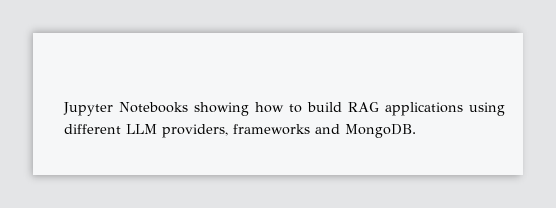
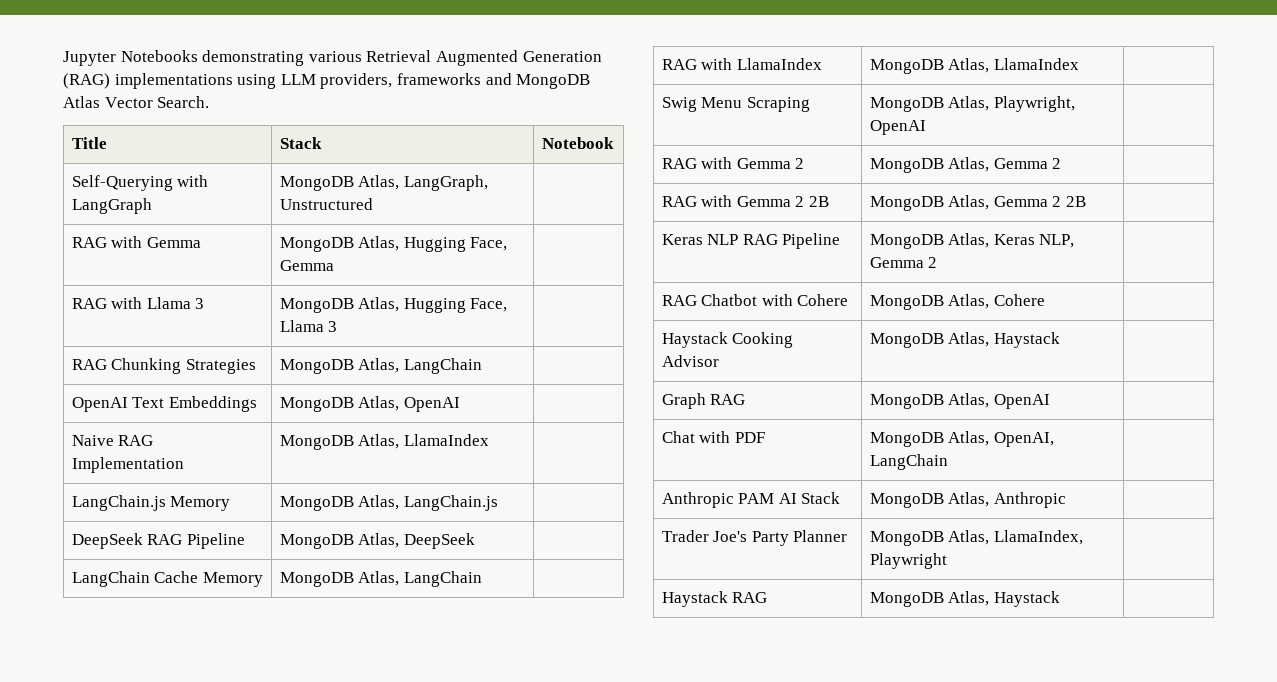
[194,102,505,116] [64,124,416,138] showing how to build RAG applications using different LLM providers, frameworks and MongoDB. -> [202,50,602,66] [63,73,591,89] [63,96,210,108] [71,137,107,149] [279,137,322,149] [541,137,614,149] [71,175,209,191] [71,198,152,214] [279,175,488,191] [279,198,373,210] [71,236,201,248] [279,236,508,252] [279,260,334,271] [71,297,205,309] [279,297,508,313] [279,320,338,332] [71,358,256,374] [279,358,482,374] [71,396,257,412] [279,396,460,412] [71,435,154,446] [71,457,184,473] [279,434,489,450] [71,495,231,511] [279,495,498,511] [71,533,245,549] [279,533,475,549] [71,571,263,587] [279,571,482,587] [661,58,822,70] [869,58,1079,74] [661,97,810,112] [869,96,1075,112] [869,120,926,135] [661,157,805,169] [869,157,1062,173] [661,195,829,207] [869,195,1086,211] [661,233,841,249] [869,233,1075,249] [869,257,938,268] [661,294,849,306] [869,294,1045,310] [661,332,794,348] [661,355,719,367] [869,332,1060,348] [661,393,746,409] [869,393,1050,409] [661,431,765,443] [869,431,1054,447] [869,454,948,470] [661,492,841,508] [869,492,1066,508] [661,530,848,546] [869,530,1083,546] [869,553,947,569] [661,591,768,607] [869,591,1060,607] demonstrating various Retrieval Augmented Generation (RAG) implementations using LLM providers, frameworks and MongoDB Atlas Vector Search. // Title | Stack | Notebook // Self-Querying with LangGraph | MongoDB Atlas, LangGraph, Unstructured | // RAG with Gemma | MongoDB Atlas, Hugging Face, Gemma | // RAG with Llama 3 | MongoDB Atlas, Hugging Face, Llama 3 | // RAG Chunking Strategies | MongoDB Atlas, LangChain | // OpenAI Text Embeddings | MongoDB Atlas, OpenAI | // Naive RAG Implementation | MongoDB Atlas, LlamaIndex | // LangChain.js Memory | MongoDB Atlas, LangChain.js | // DeepSeek RAG Pipeline | MongoDB Atlas, DeepSeek | // LangChain Cache Memory | MongoDB Atlas, LangChain | // RAG with LlamaIndex | MongoDB Atlas, LlamaIndex | // Swig Menu Scraping | MongoDB Atlas, Playwright, OpenAI | // RAG with Gemma 2 | MongoDB Atlas, Gemma 2 | // RAG with Gemma 2 2B | MongoDB Atlas, Gemma 2 2B | // Keras NLP RAG Pipeline | MongoDB Atlas, Keras NLP, Gemma 2 | // RAG Chatbot with Cohere | MongoDB Atlas, Cohere | // Haystack Cooking Advisor | MongoDB Atlas, Haystack | // Graph RAG | MongoDB Atlas, OpenAI | // Chat with PDF | MongoDB Atlas, OpenAI, LangChain | // Anthropic PAM AI Stack | MongoDB Atlas, Anthropic | // Trader Joe's Party Planner | MongoDB Atlas, LlamaIndex, Playwright | // Haystack RAG | MongoDB Atlas, Haystack |

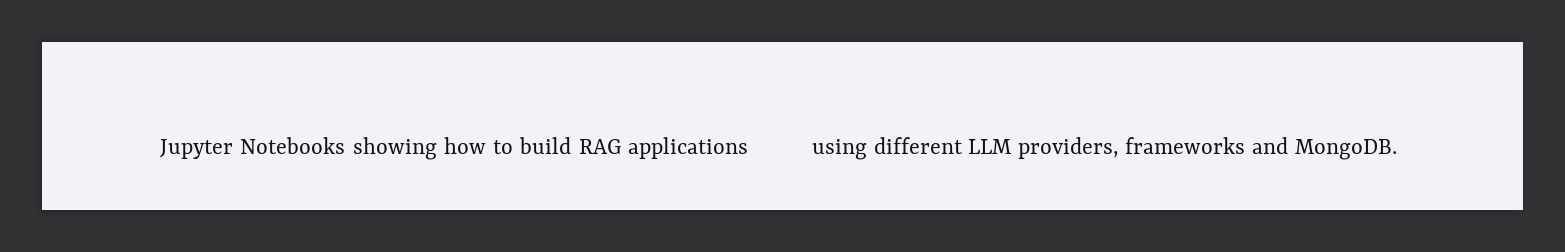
[202,50,602,66] [63,73,591,89] [63,96,210,108] [71,137,107,149] [279,137,322,149] [541,137,614,149] [71,175,209,191] [71,198,152,214] [279,175,488,191] [279,198,373,210] [71,236,201,248] [279,236,508,252] [279,260,334,271] [71,297,205,309] [279,297,508,313] [279,320,338,332] [71,358,256,374] [279,358,482,374] [71,396,257,412] [279,396,460,412] [71,435,154,446] [71,457,184,473] [279,434,489,450] [71,495,231,511] [279,495,498,511] [71,533,245,549] [279,533,475,549] [71,571,263,587] [279,571,482,587] [661,58,822,70] [869,58,1079,74] [661,97,810,112] [869,96,1075,112] [869,120,926,135] [661,157,805,169] [869,157,1062,173] [661,195,829,207] [869,195,1086,211] [661,233,841,249] [869,233,1075,249] [869,257,938,268] [661,294,849,306] [869,294,1045,310] [661,332,794,348] [661,355,719,367] [869,332,1060,348] [661,393,746,409] [869,393,1050,409] [661,431,765,443] [869,431,1054,447] [869,454,948,470] [661,492,841,508] [869,492,1066,508] [661,530,848,546] [869,530,1083,546] [869,553,947,569] [661,591,768,607] [869,591,1060,607] demonstrating various Retrieval Augmented Generation (RAG) implementations using LLM providers, frameworks and MongoDB Atlas Vector Search. // Title | Stack | Notebook // Self-Querying with LangGraph | MongoDB Atlas, LangGraph, Unstructured | // RAG with Gemma | MongoDB Atlas, Hugging Face, Gemma | // RAG with Llama 3 | MongoDB Atlas, Hugging Face, Llama 3 | // RAG Chunking Strategies | MongoDB Atlas, LangChain | // OpenAI Text Embeddings | MongoDB Atlas, OpenAI | // Naive RAG Implementation | MongoDB Atlas, LlamaIndex | // LangChain.js Memory | MongoDB Atlas, LangChain.js | // DeepSeek RAG Pipeline | MongoDB Atlas, DeepSeek | // LangChain Cache Memory | MongoDB Atlas, LangChain | // RAG with LlamaIndex | MongoDB Atlas, LlamaIndex | // Swig Menu Scraping | MongoDB Atlas, Playwright, OpenAI | // RAG with Gemma 2 | MongoDB Atlas, Gemma 2 | // RAG with Gemma 2 2B | MongoDB Atlas, Gemma 2 2B | // Keras NLP RAG Pipeline | MongoDB Atlas, Keras NLP, Gemma 2 | // RAG Chatbot with Cohere | MongoDB Atlas, Cohere | // Haystack Cooking Advisor | MongoDB Atlas, Haystack | // Graph RAG | MongoDB Atlas, OpenAI | // Chat with PDF | MongoDB Atlas, OpenAI, LangChain | // Anthropic PAM AI Stack | MongoDB Atlas, Anthropic | // Trader Joe's Party Planner | MongoDB Atlas, LlamaIndex, Playwright | // Haystack RAG | MongoDB Atlas, Haystack | -> [352,137,1397,160] showing how to build RAG applications using different LLM providers, frameworks and MongoDB.

